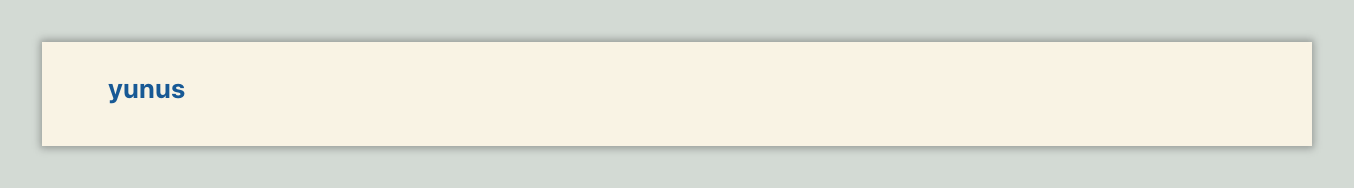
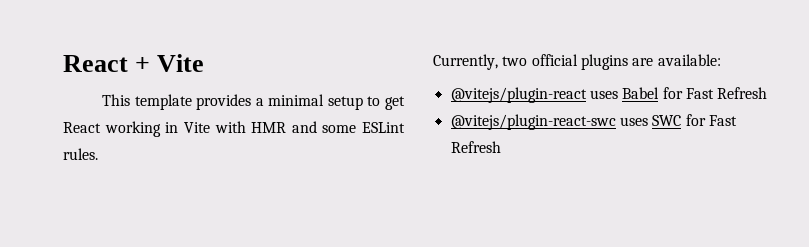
[108,83,185,104] yunus -> [63,54,205,72] [102,94,405,110] [63,121,405,137] [63,148,98,160] [433,54,721,70] [450,87,768,103] [450,114,737,130] [450,141,501,153] React + Vite // This template provides a minimal setup to get React working in Vite with HMR and some ESLint rules. // Currently, two official plugins are available: // @vitejs/plugin-react uses Babel for Fast Refresh // @vitejs/plugin-react-swc uses SWC for Fast Refresh

